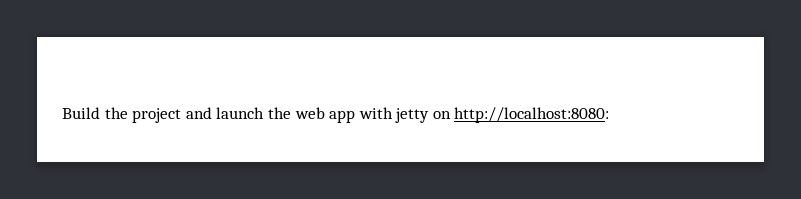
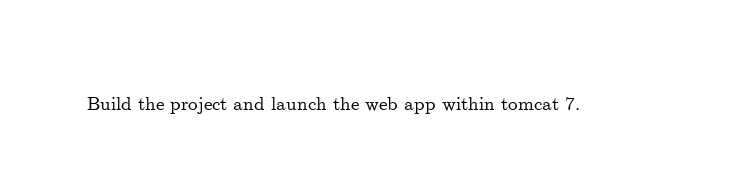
[358,107,610,123] with jetty on http://localhost:8080: -> [442,97,580,112] within tomcat 7.

